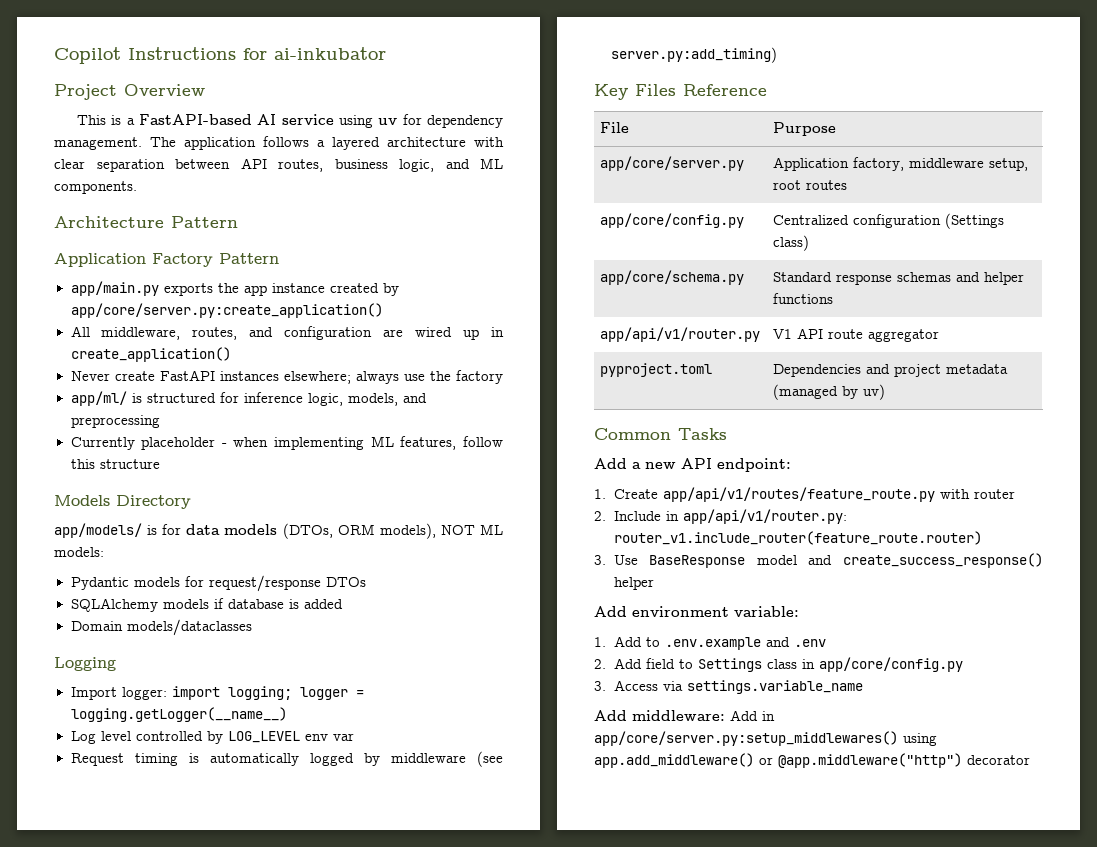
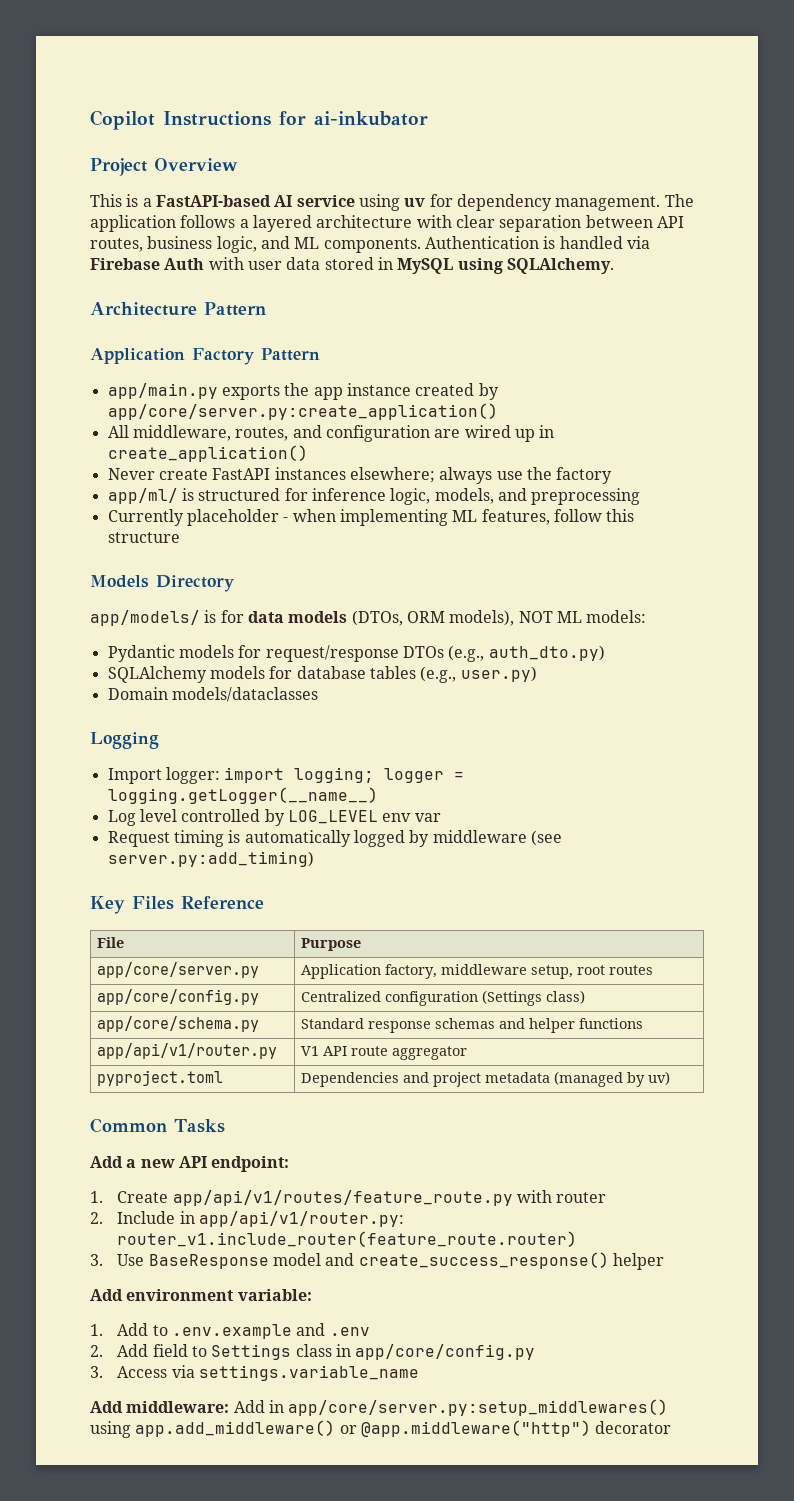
(137, 187) none -> [424,236,650,249] [90,257,614,274] Authentication is handled via Firebase Auth with user data stored in MySQL using SQLAlchemy.
(366, 582) none -> [448,645,605,662] (e.g., auth_dto.py)
[213,598,343,609] if database is added -> [269,666,537,683] for database tables (e.g., user.py)

